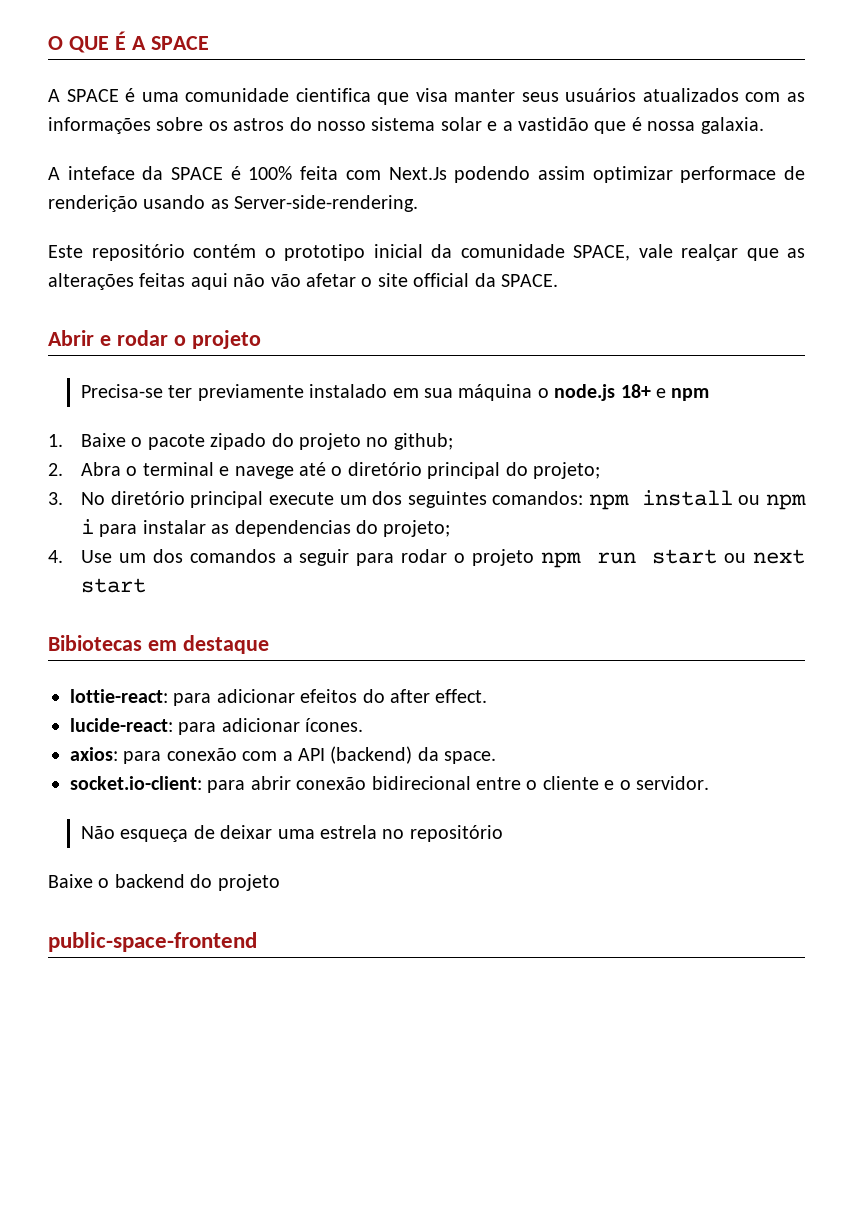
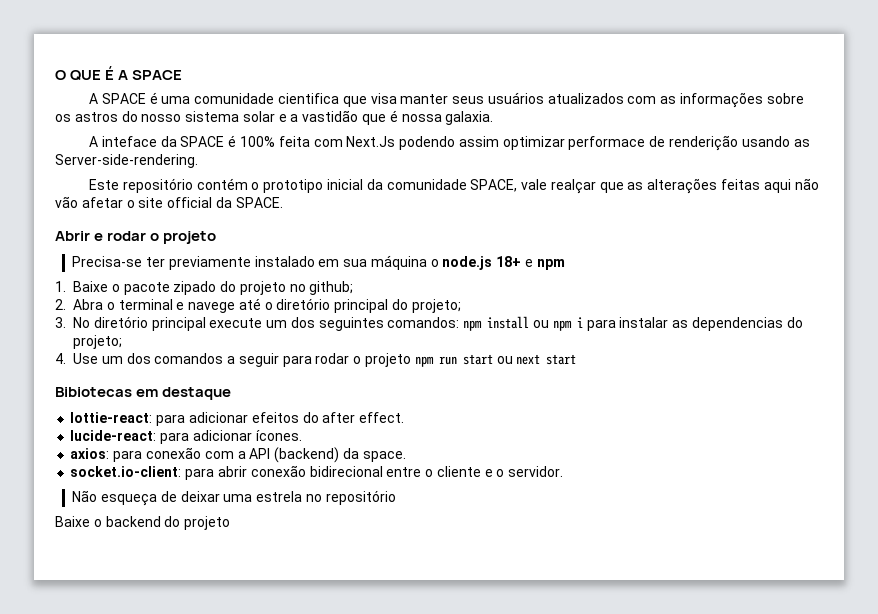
[48,932,257,952] // public-space-frontend -> (231, 523) none

